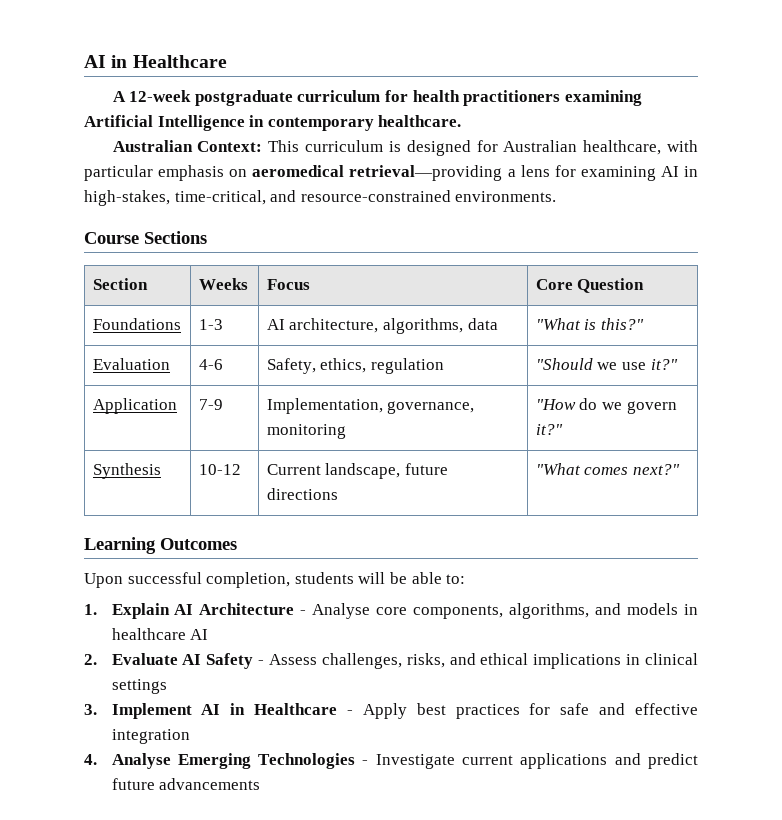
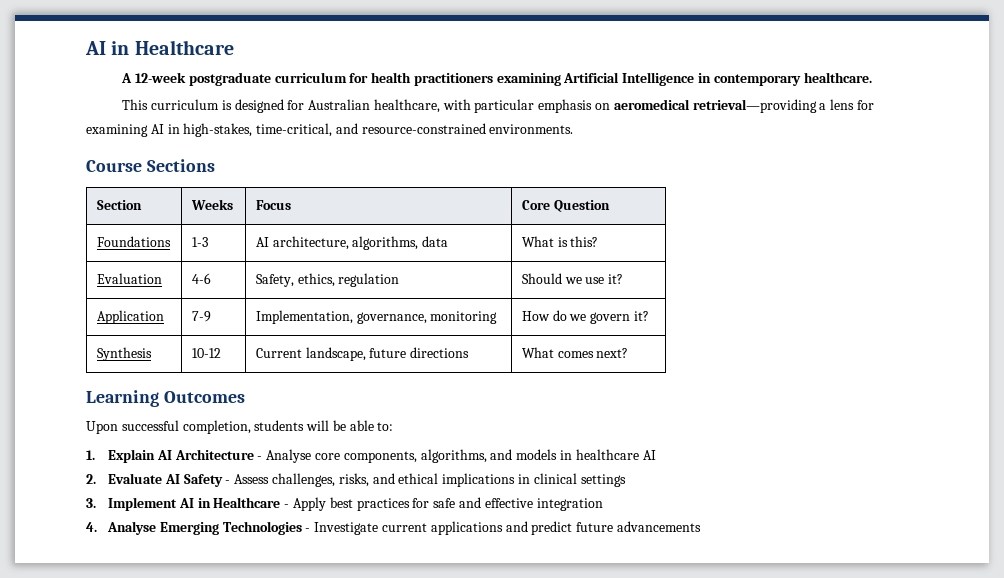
[112,140,263,152] Australian Context: -> (872, 77) none
[535,318,644,330] "What is this?" -> [521,236,599,247] What is this?
[535,358,593,370] "Should -> [521,273,562,284] Should
[650,359,678,370] it?" -> [608,274,624,284] it?
[535,399,576,410] "How -> [521,311,550,321] How
[535,424,563,435] it?" -> [634,311,650,321] it?
[535,463,680,475] "What comes next?" -> [521,347,629,358] What comes next?

